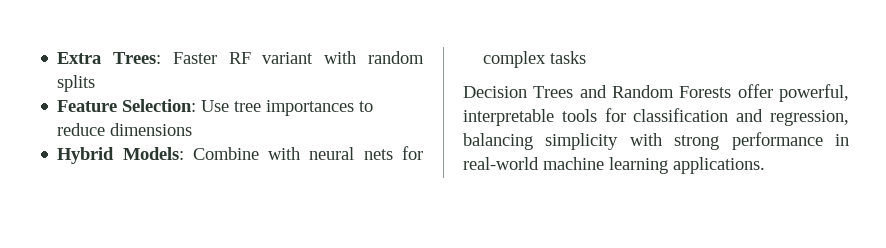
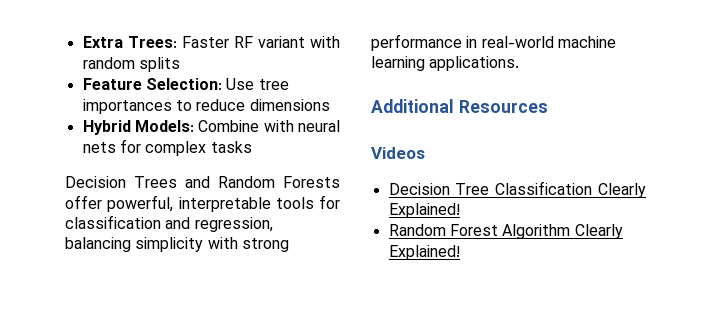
(765, 165) none -> [371,99,548,113] [371,147,425,159] [388,181,646,198] [388,203,460,218] [388,224,623,239] [388,245,460,260] // Additional Resources // Videos // Decision Tree Classification Clearly Explained! // Random Forest Algorithm Clearly Explained!

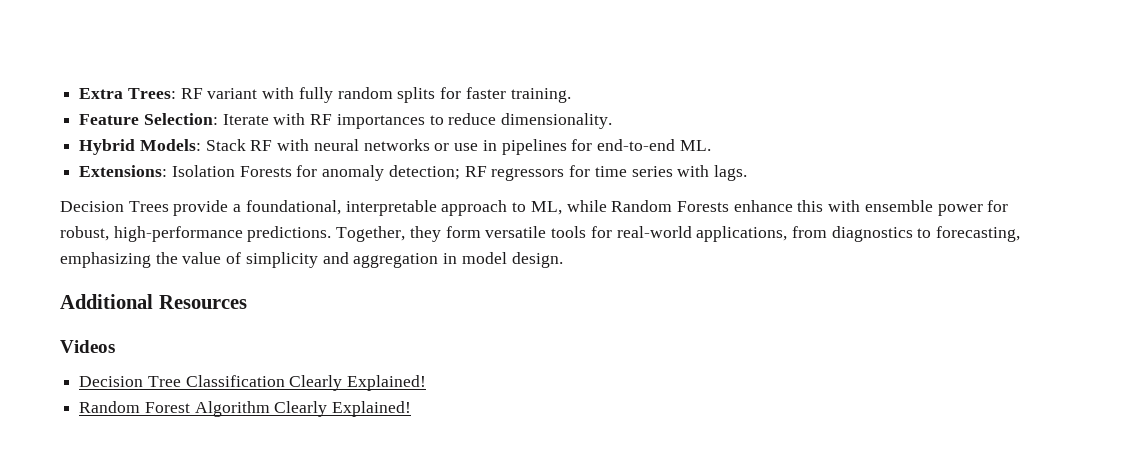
[181,36,229,48] Faster -> (176, 93) none
(340, 42) none -> [298,87,333,103] fully
(180, 64) none -> [440,87,571,103] for faster training.
[226,78,289,90] Use tree -> [222,113,333,125] Iterate with RF
[249,99,330,111] dimensions -> [501,113,613,129] dimensionality.
[198,120,340,132] [82,139,252,156] [65,176,340,188] [65,195,340,212] [65,215,273,232] [65,237,289,252] [371,34,616,51] [371,56,520,71] Combine with neural nets for complex tasks // Decision Trees and Random Forests offer powerful, interpretable tools for classification and regression, balancing simplicity with strong performance in real-world machine learning applications. -> [205,139,711,155] [79,165,747,181] [60,200,1009,216] [60,226,1021,242] [60,252,563,268] Stack RF with neural networks or use in pipelines for end-to-end ML. // Extensions: Isolation Forests for anomaly detection; RF regressors for time series with lags. // Decision Trees provide a foundational, interpretable approach to ML, while Random Forests enhance this with ensemble power for robust, high-performance predictions. Together, they form versatile tools for real-world applications, from diagnostics to forecasting, emphasizing the value of simplicity and aggregation in model design.

